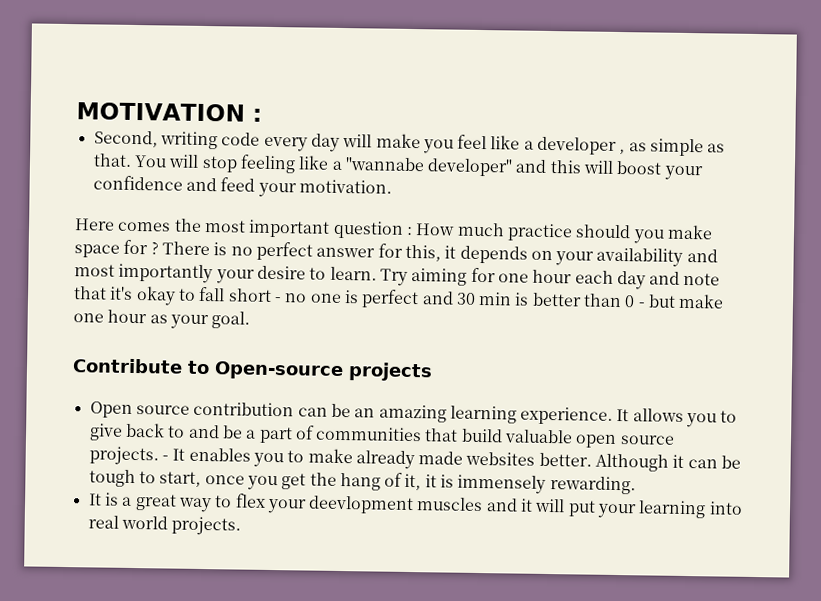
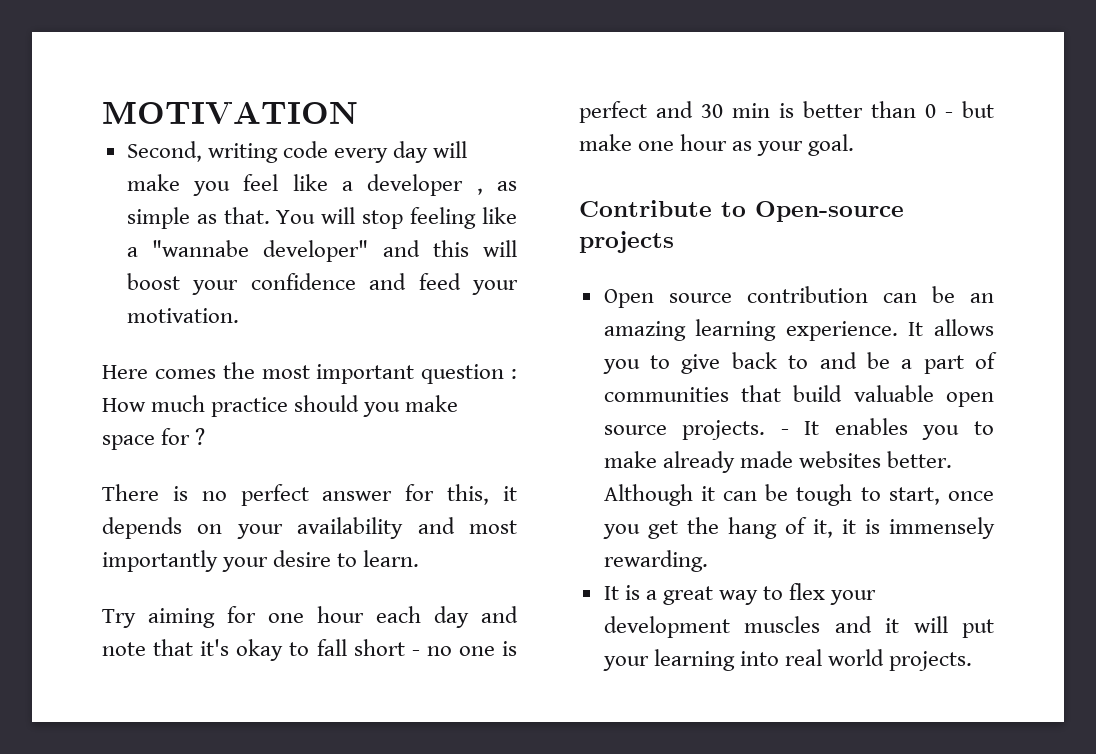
[251,108,262,122] : -> (358, 112) none
(159, 248) none -> (206, 436) //
(377, 273) none -> (420, 558) //
[308,495,415,515] deevlopment -> [603,616,730,638] development

